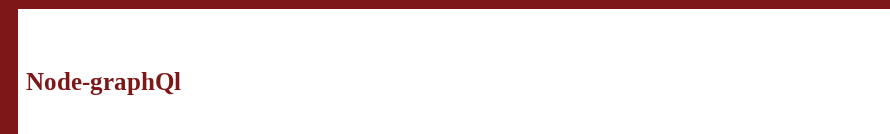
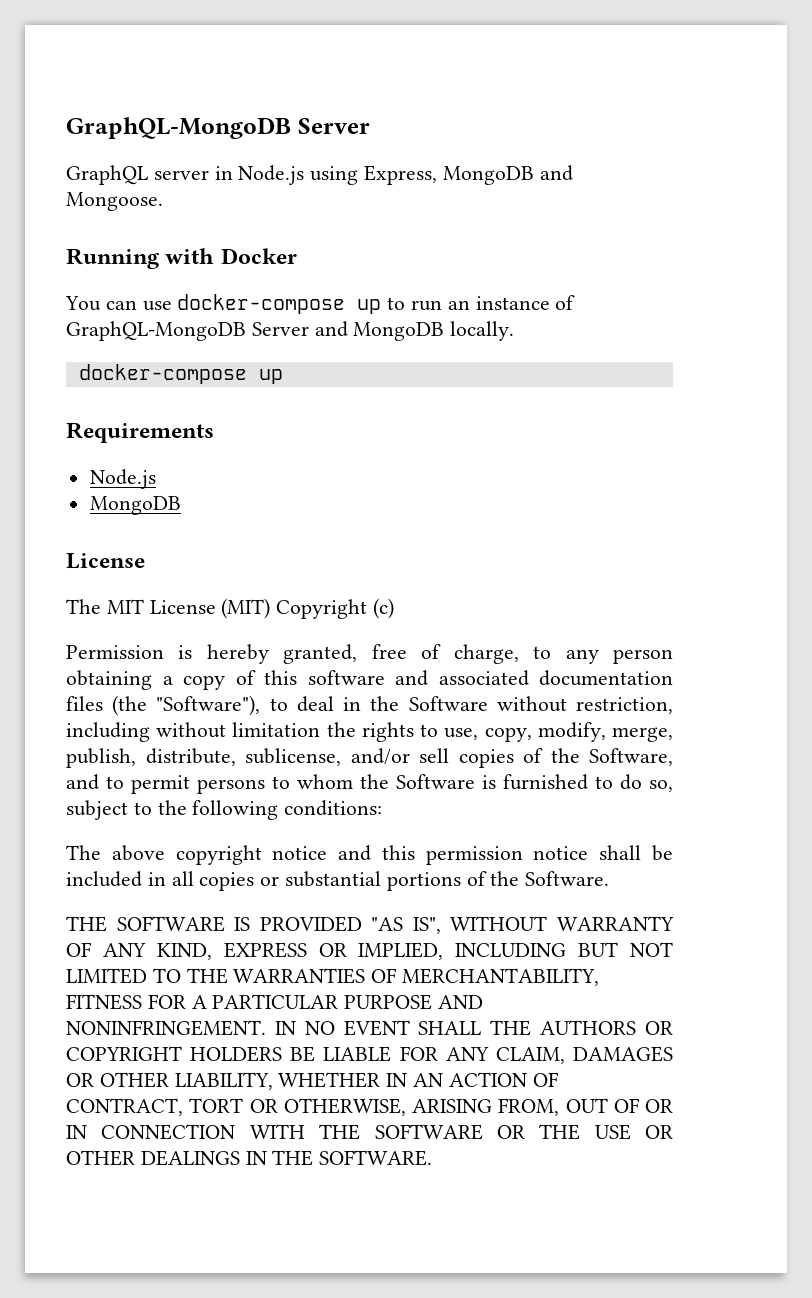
[26,72,181,95] Node-graphQl -> [66,117,370,139] [66,165,573,185] [66,192,163,211] [66,248,297,269] [65,294,576,314] [66,321,515,341] [78,364,283,384] [66,422,214,443] [89,469,156,489] [89,496,181,515] [66,553,145,569] [66,598,395,619] [66,644,674,664] [66,670,673,690] [66,695,673,716] [66,722,673,742] [66,748,673,768] [66,774,673,794] [66,800,383,820] [66,845,673,865] [66,871,610,891] [66,916,674,934] [66,942,673,960] [66,968,600,986] [66,994,484,1010] [66,1020,673,1036] [66,1046,674,1064] [66,1072,559,1090] [66,1098,673,1116] [66,1124,673,1140] [66,1150,433,1166] GraphQL-MongoDB Server // GraphQL server in Node.js using Express, MongoDB and Mongoose. // Running with Docker // You can use docker-compose up to run an instance of GraphQL-MongoDB Server and MongoDB locally. // docker-compose up // Requirements // Node.js // MongoDB // License // The MIT License (MIT) Copyright (c) // Permission is hereby granted, free of charge, to any person obtaining a copy of this software and associated documentation files (the "Software"), to deal in the Software without restriction, including without limitation the rights to use, copy, modify, merge, publish, distribute, sublicense, and/or sell copies of the Software, and to permit persons to whom the Software is furnished to do so, subject to the following conditions: // The above copyright notice and this permission notice shall be included in all copies or substantial portions of the Software. // THE SOFTWARE IS PROVIDED "AS IS", WITHOUT WARRANTY OF ANY KIND, EXPRESS OR IMPLIED, INCLUDING BUT NOT LIMITED TO THE WARRANTIES OF MERCHANTABILITY, FITNESS FOR A PARTICULAR PURPOSE AND NONINFRINGEMENT. IN NO EVENT SHALL THE AUTHORS OR COPYRIGHT HOLDERS BE LIABLE FOR ANY CLAIM, DAMAGES OR OTHER LIABILITY, WHETHER IN AN ACTION OF CONTRACT, TORT OR OTHERWISE, ARISING FROM, OUT OF OR IN CONNECTION WITH THE SOFTWARE OR THE USE OR OTHER DEALINGS IN THE SOFTWARE.

